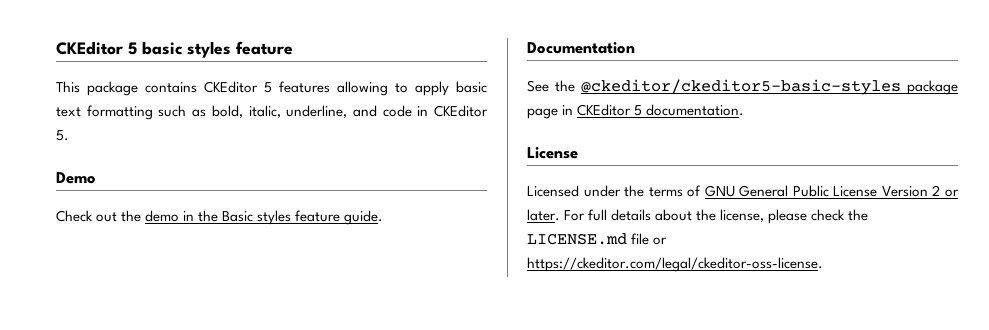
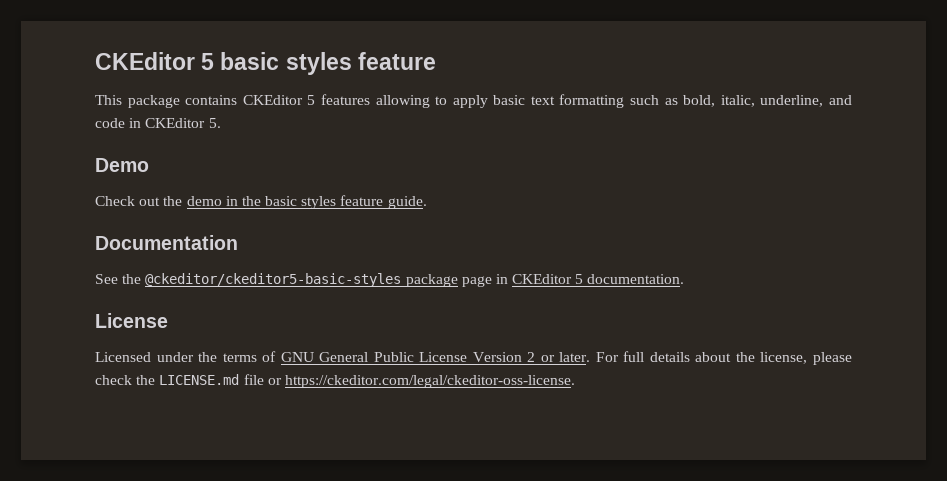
[222,211,254,222] Basic -> [265,196,298,206] basic

